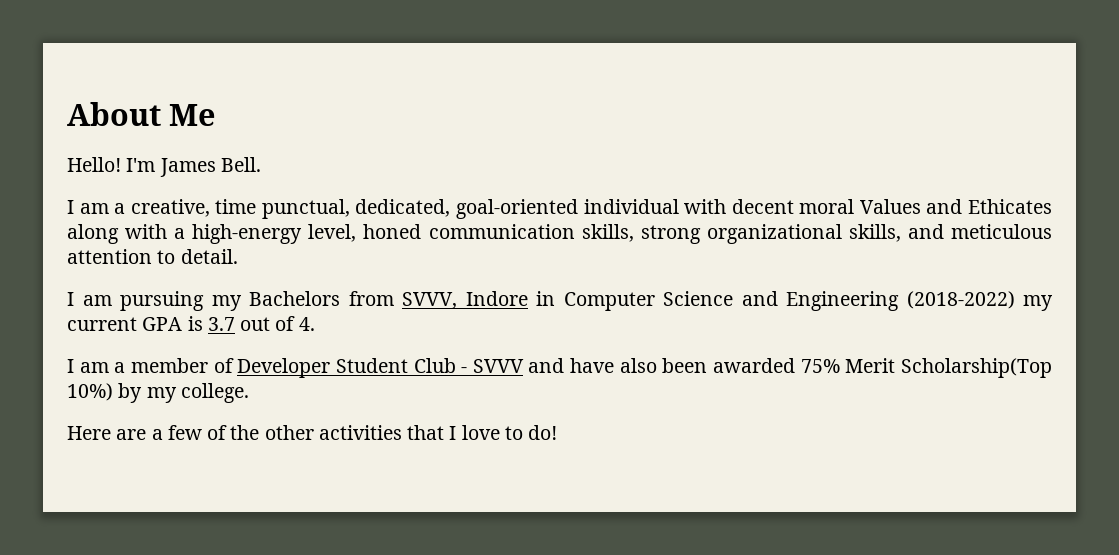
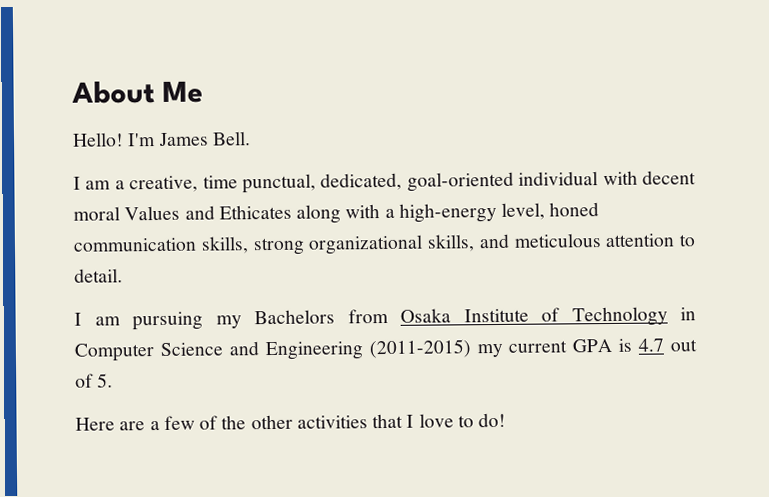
[402,291,528,309] SVVV, Indore -> [400,306,668,327] Osaka Institute of Technology
[906,291,1015,309] (2018-2022) -> [368,339,471,359] (2011-2015)
[207,317,235,331] 3.7 -> [638,338,665,352] 4.7
[298,317,315,331] [67,358,1052,378] [67,383,249,403] 4. // I am a member of Developer Student Club - SVVV and have also been awarded 75% Merit Scholarship(Top 10%) by my college. -> [97,373,114,388] 5.

